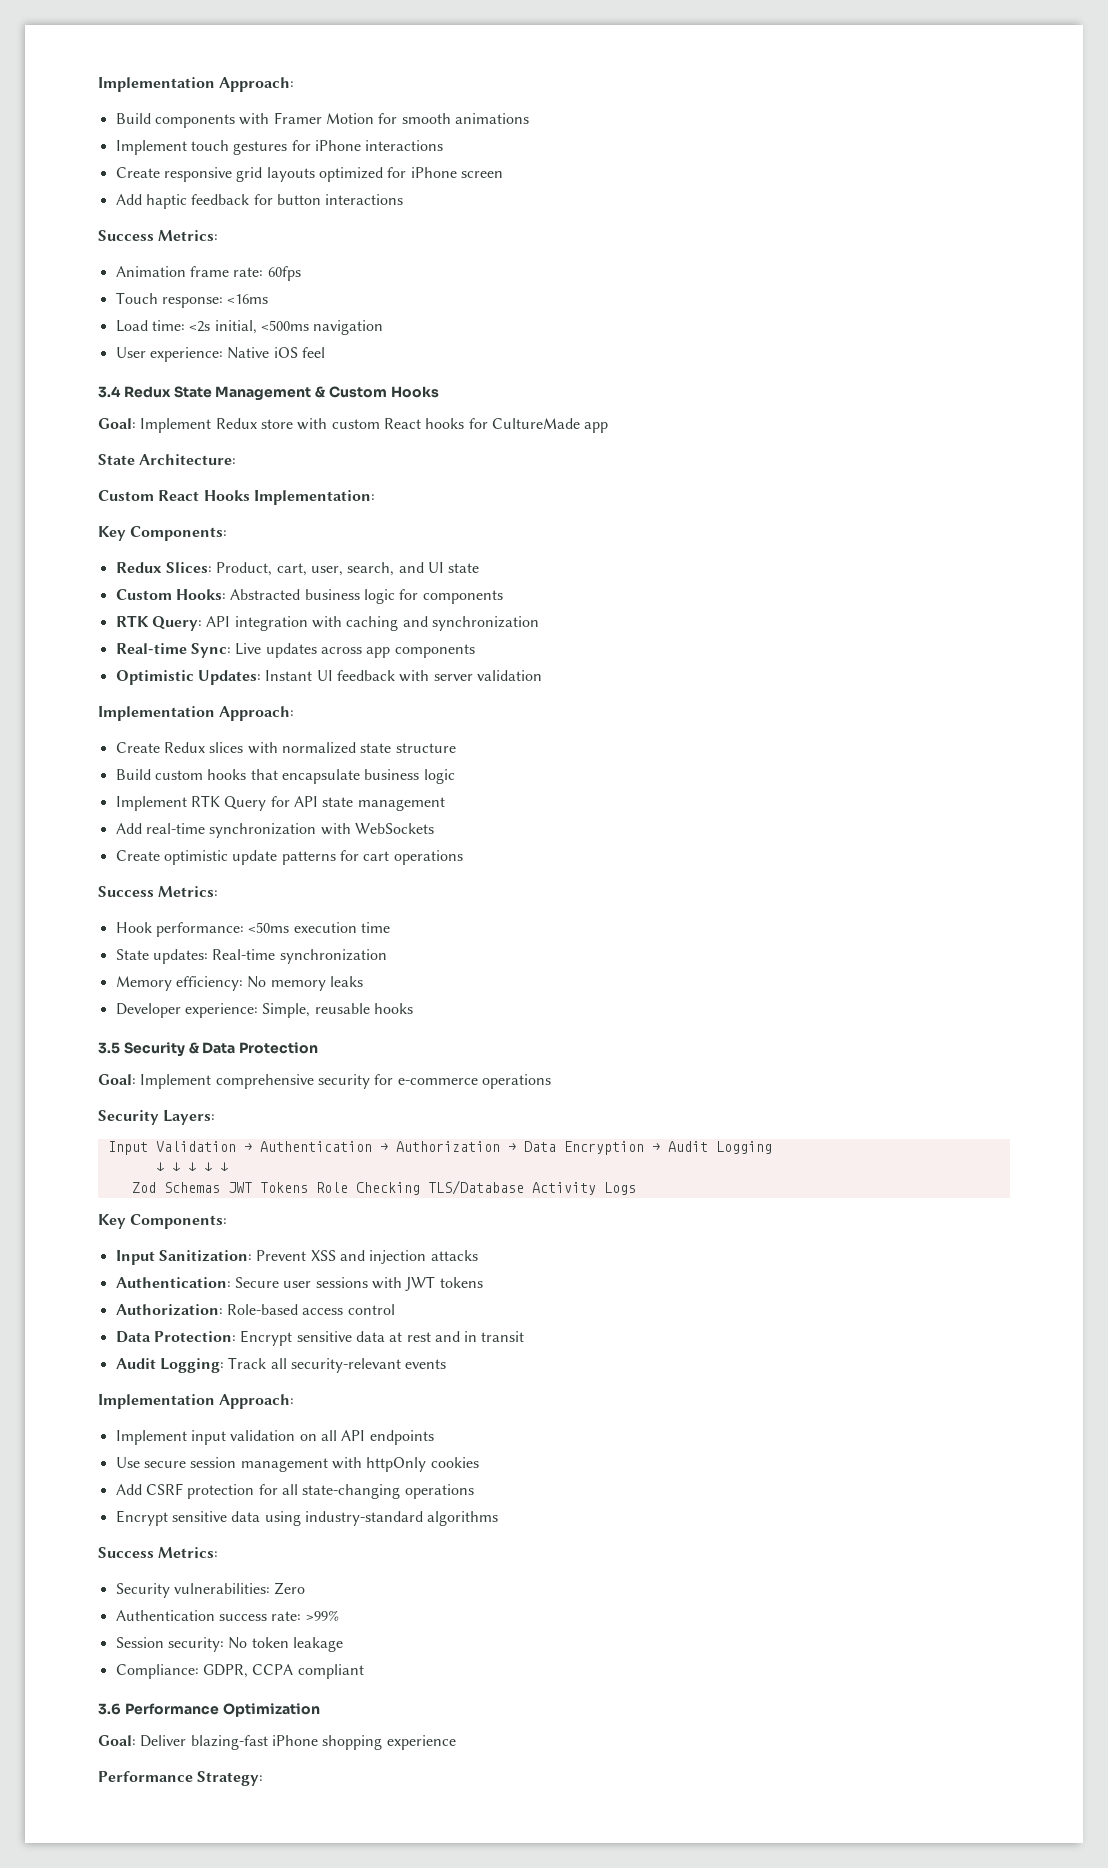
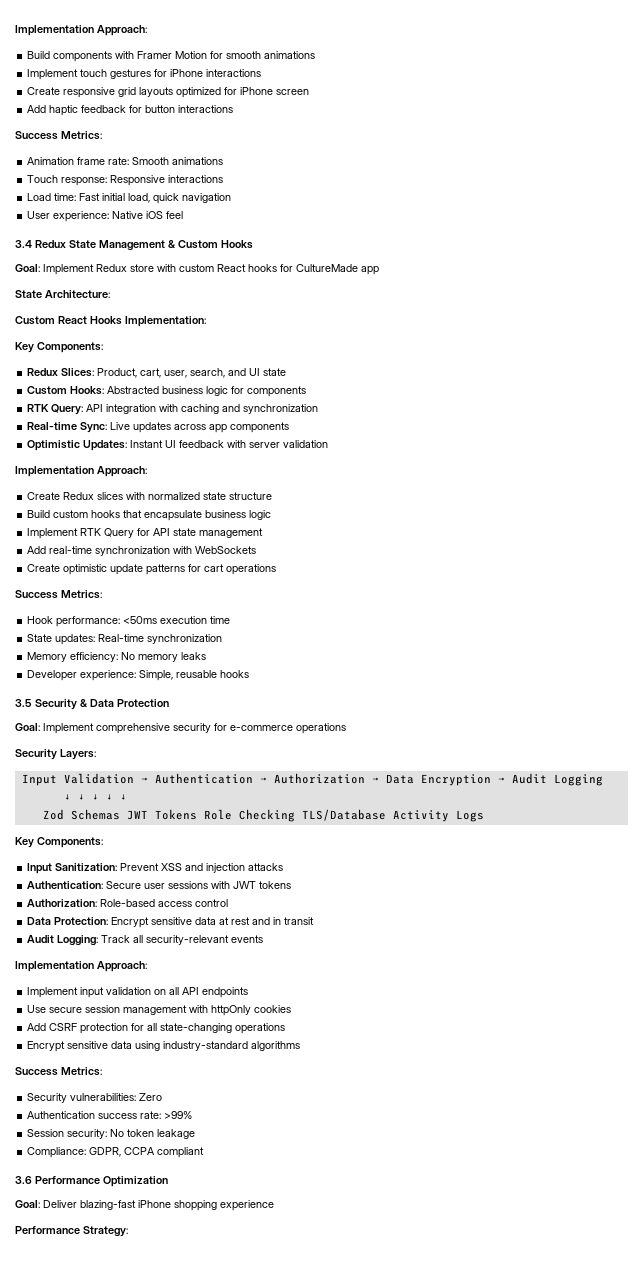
[267,266,301,281] 60fps -> [132,157,224,165] Smooth animations
[227,294,269,304] <16ms -> [110,175,224,186] Responsive interactions
[189,320,309,334] <2s initial, <500ms -> [79,193,180,204] Fast initial load, quick

